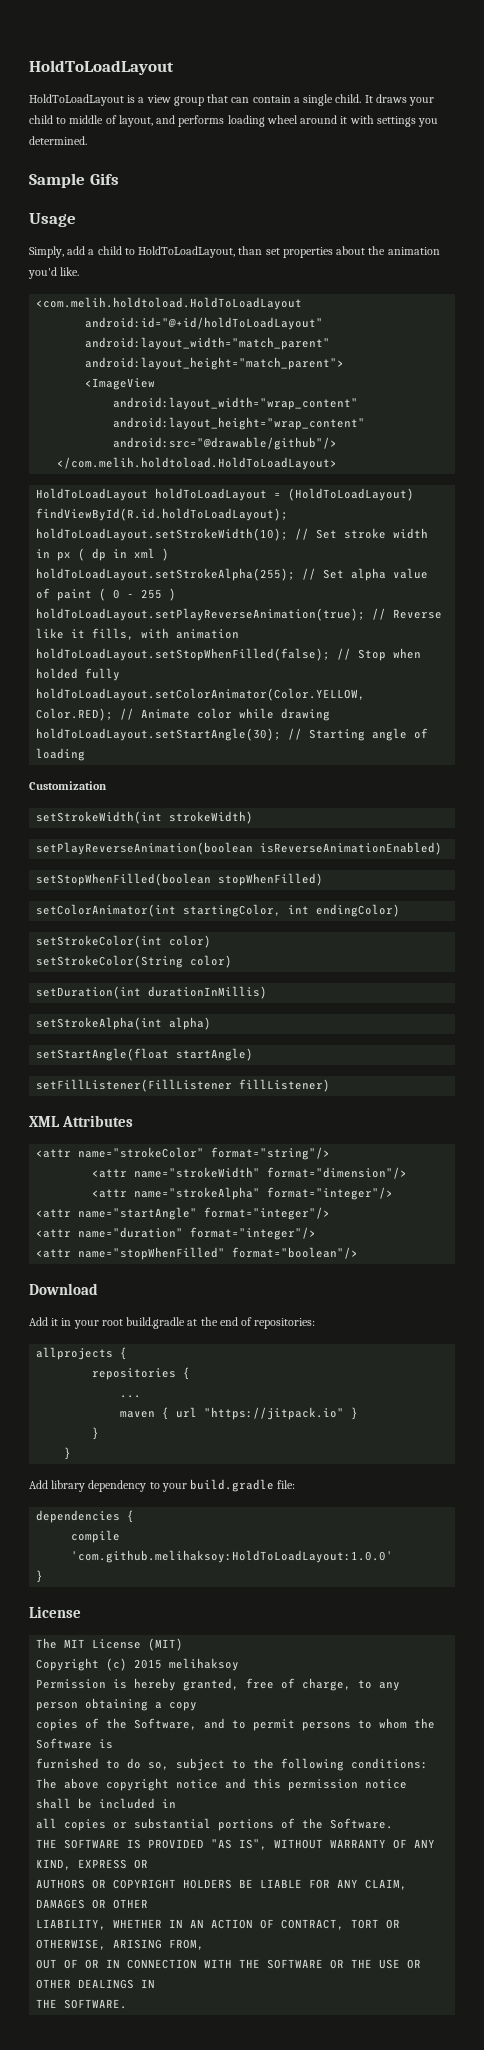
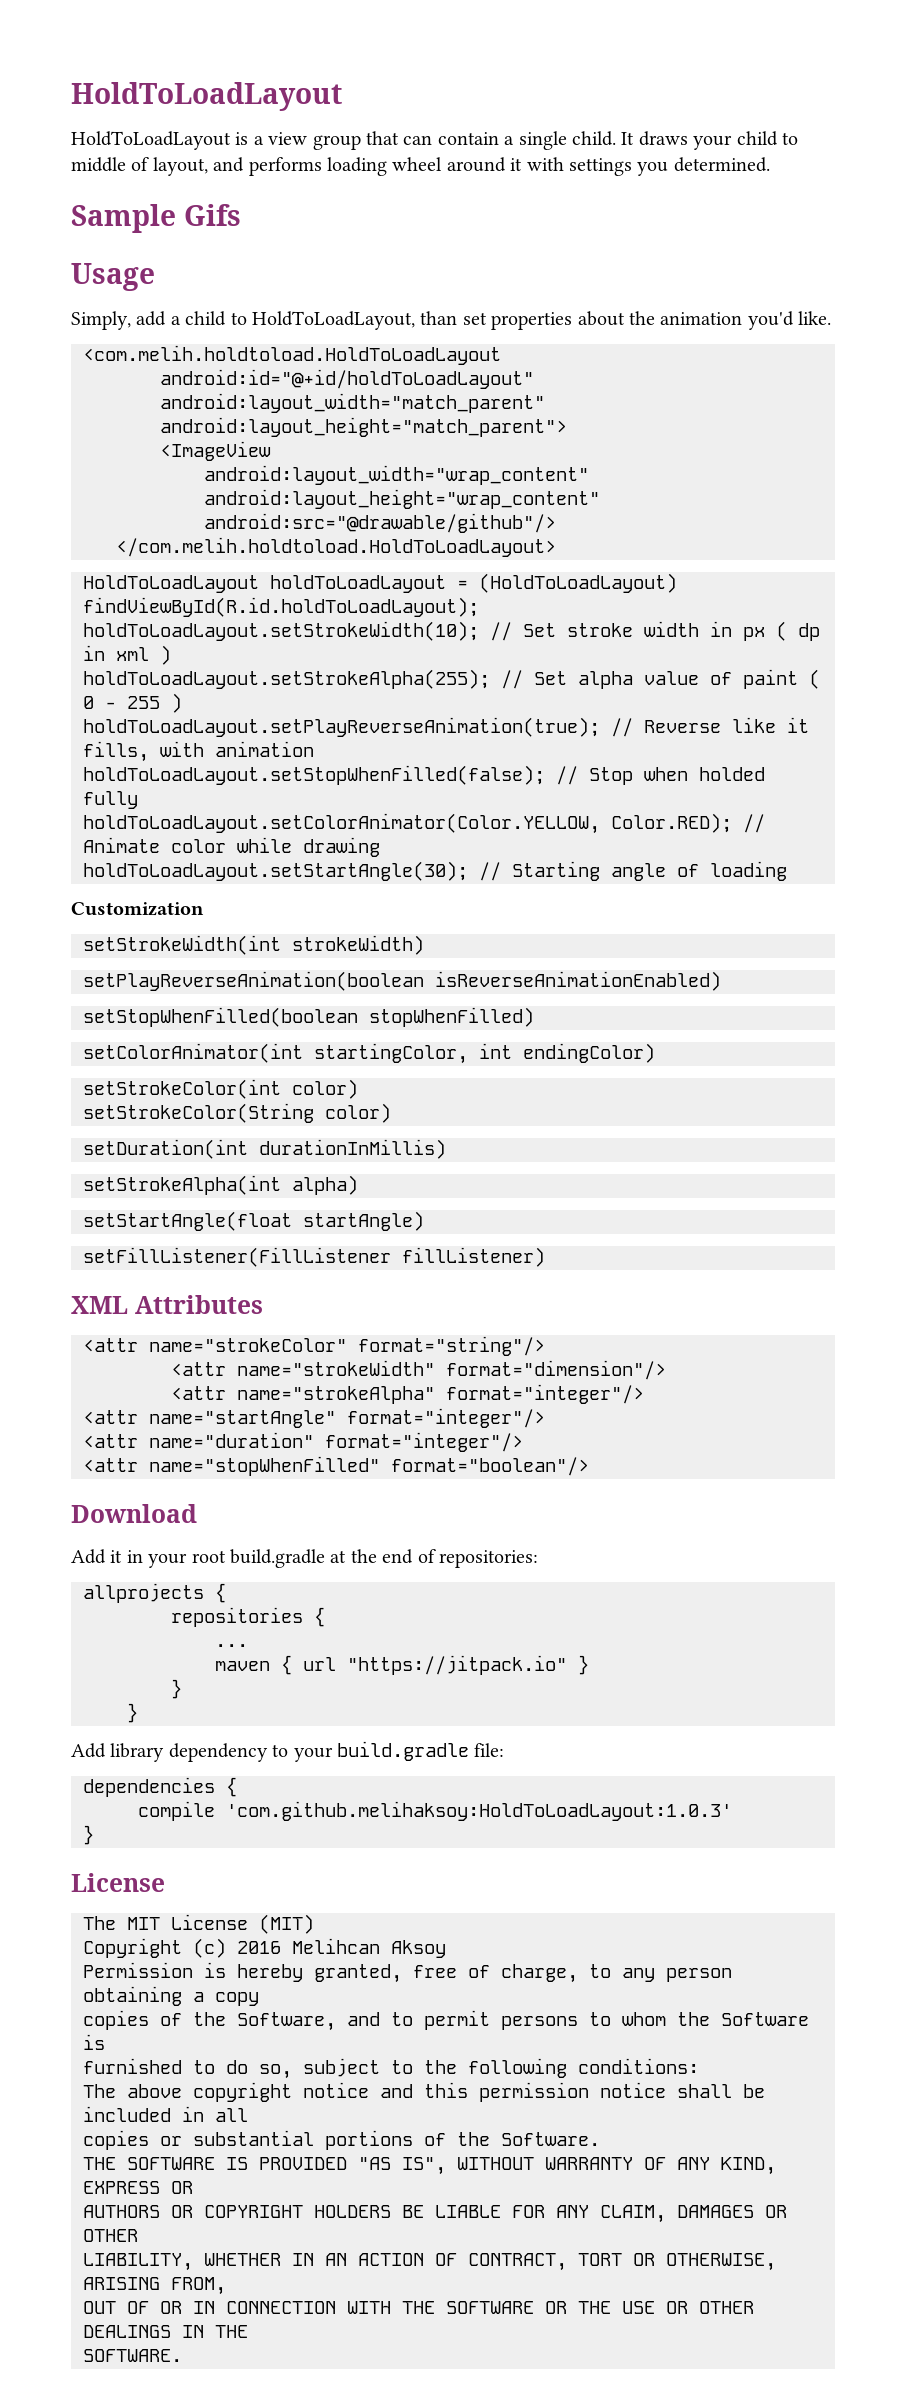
[71,1550,394,1563] 'com.github.melihaksoy:HoldToLoadLayout:1.0.0' -> [226,1801,732,1821] 'com.github.melihaksoy:HoldToLoadLayout:1.0.3'
[134,1658,240,1671] 2015 melihaksoy -> [237,1938,446,1958] 2016 Melihcan Aksoy
[36,1818,58,1829] // all -> [215,2108,248,2122] all //
[36,1999,58,2008] // THE -> [215,2325,248,2338] THE //

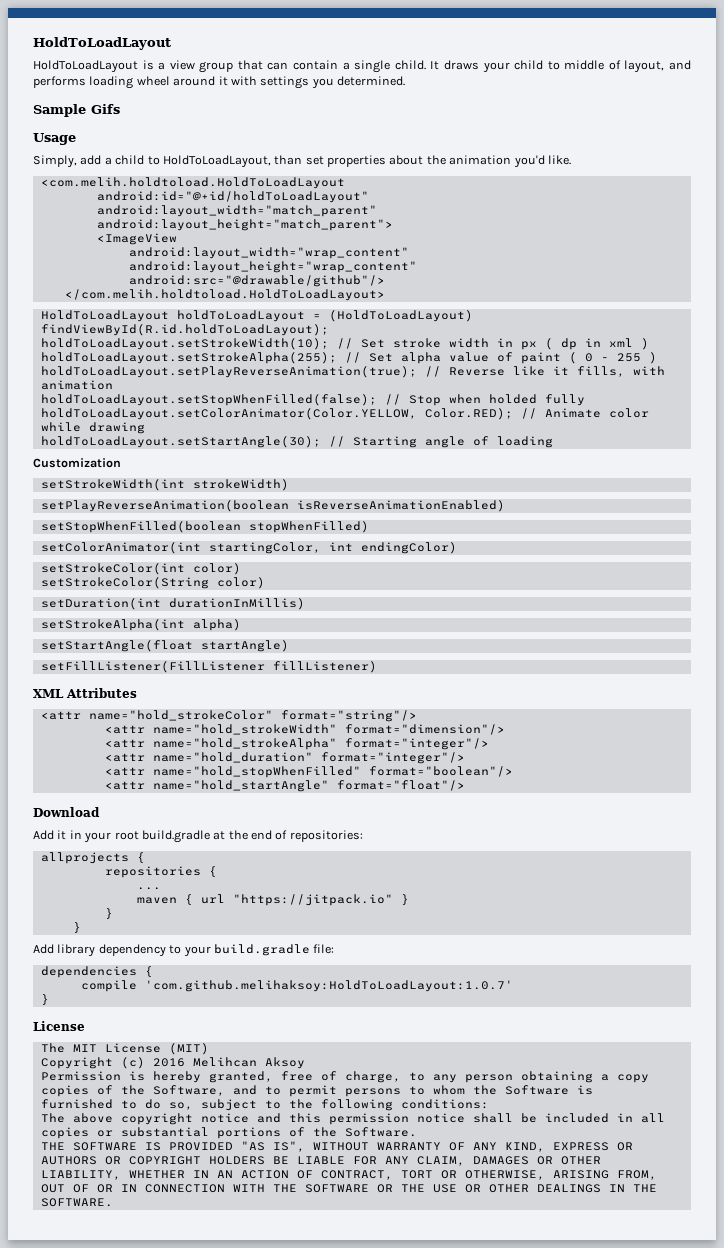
[149,1338,347,1352] name="strokeColor" -> [88,710,273,721] name="hold_strokeColor"
[237,1360,435,1376] name="strokeWidth" -> [152,724,337,735] name="hold_strokeWidth"
[237,1384,644,1404] [83,1408,545,1428] [83,1432,523,1452] [83,1456,589,1476] name="strokeAlpha" format="integer"/> // <attr name="startAngle" format="integer"/> // <attr name="duration" format="integer"/> // <attr name="stopWhenFilled" format="boolean"/> -> [152,738,489,750] [104,752,465,764] [104,766,513,778] [104,780,465,792] name="hold_strokeAlpha" format="integer"/> // <attr name="hold_duration" format="integer"/> // <attr name="hold_stopWhenFilled" format="boolean"/> // <attr name="hold_startAngle" format="float"/>
[226,1801,732,1821] 'com.github.melihaksoy:HoldToLoadLayout:1.0.3' -> [144,980,513,992] 'com.github.melihaksoy:HoldToLoadLayout:1.0.7'

